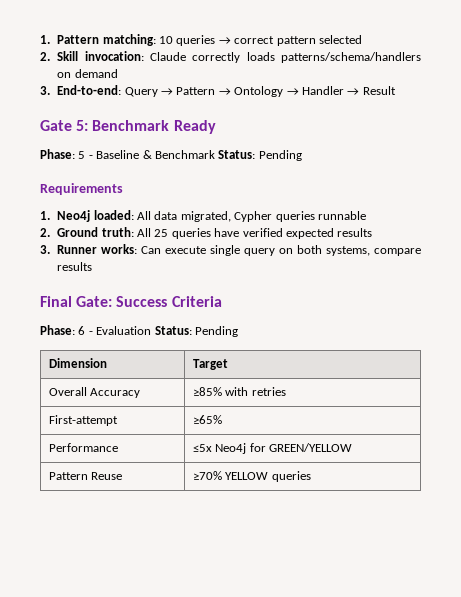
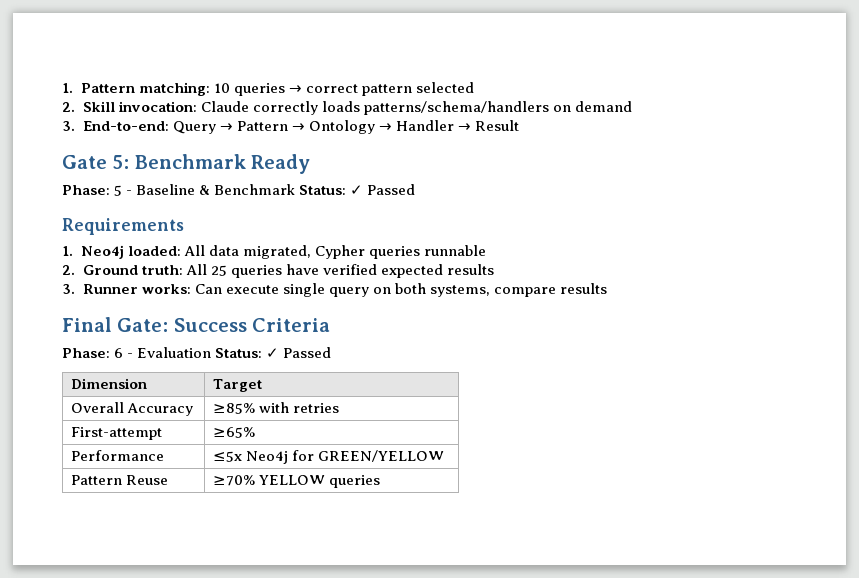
[258,150,302,161] Pending -> [350,184,416,195] ✓ Passed
[194,326,238,337] Pending -> [266,347,332,358] ✓ Passed

